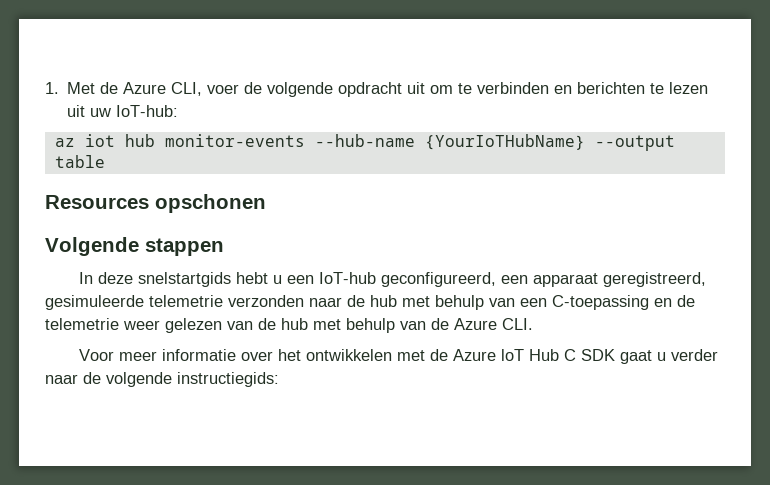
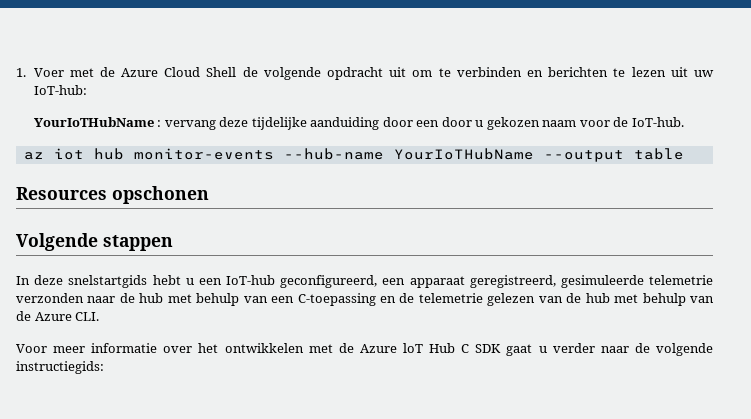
[67,82,240,96] Met de Azure CLI, voer -> [33,67,237,77] Voer met de Azure Cloud Shell
(179, 111) none -> [33,117,684,130] // YourIoTHubName : vervang deze tijdelijke aanduiding door een door u gekozen naam voor de IoT-hub.
[424,134,585,150] {YourIoTHubName} -> [393,148,534,160] YourIoTHubName
[123,320,160,330] weer -> (483, 298) none

